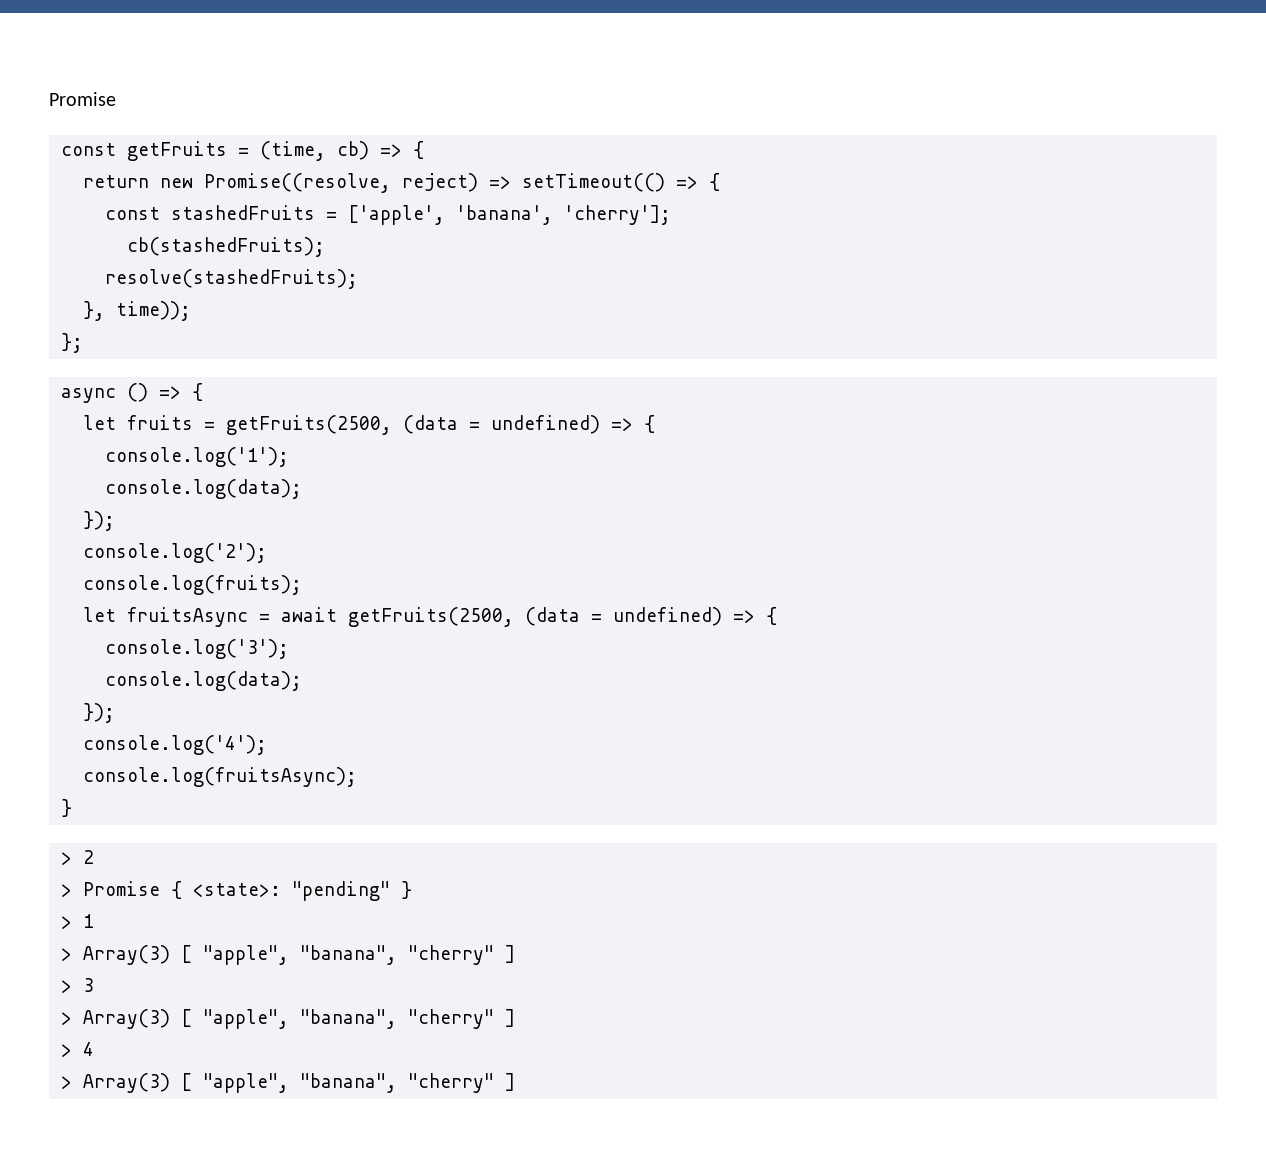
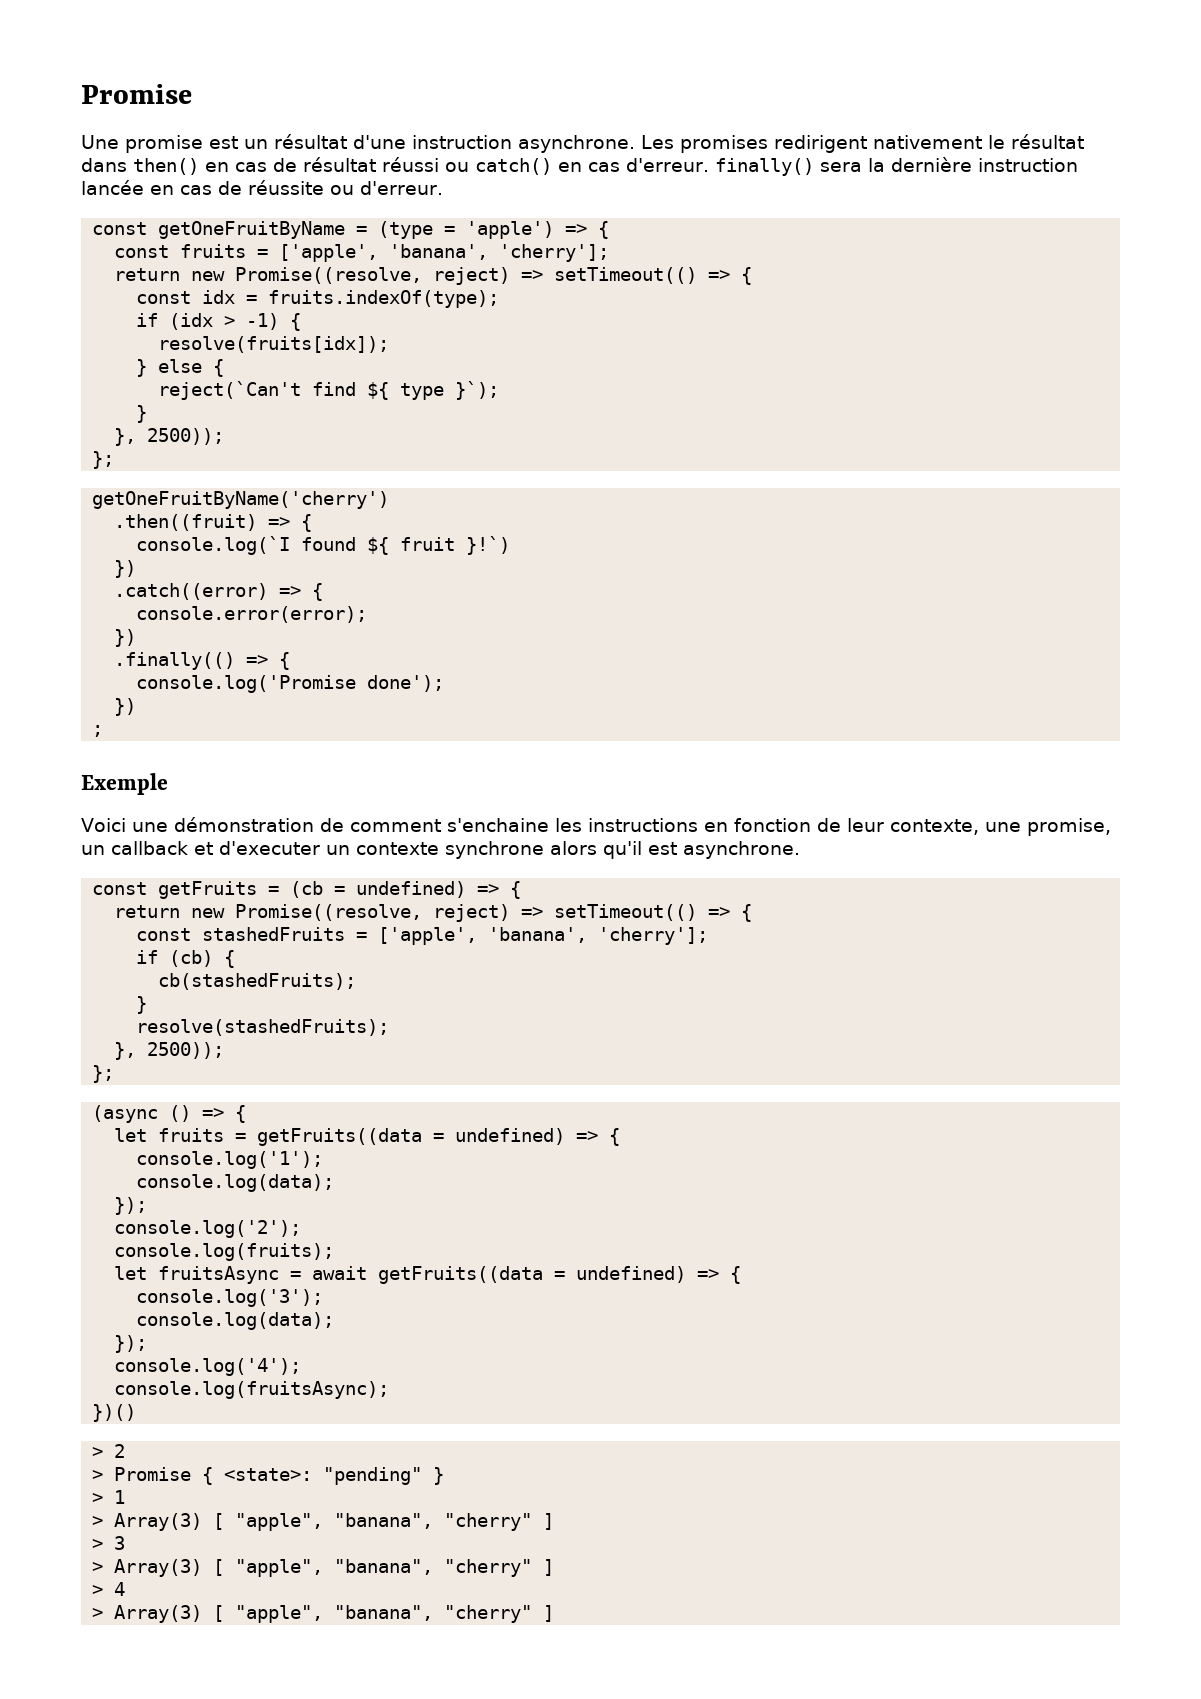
[49,92,116,106] Promise -> [81,84,192,104] [81,134,1084,153] [81,157,1078,176] [81,180,443,195] [92,221,610,239] [114,244,610,262] [114,267,753,285] [136,290,500,308] [136,313,302,331] [158,336,390,353] [136,359,225,377] [158,381,500,400] [136,405,148,423] [114,428,225,446] [92,451,115,469] [92,491,390,509] [114,514,313,532] [136,536,511,555] [114,560,137,578] [114,583,324,601] [136,606,368,623] [114,629,137,647] [114,652,291,670] [136,675,445,693] [114,698,137,716] [92,725,104,737] [81,773,168,795] [81,817,1111,836] [81,841,800,859] Promise // Une promise est un résultat d'une instruction asynchrone. Les promises redirigent nativement le résultat dans then() en cas de résultat réussi ou catch() en cas d'erreur. finally() sera la dernière instruction lancée en cas de réussite ou d'erreur. // const getOneFruitByName = (type = 'apple') => { // const fruits = ['apple', 'banana', 'cherry']; // return new Promise((resolve, reject) => setTimeout(() => { // const idx = fruits.indexOf(type); // if (idx > -1) { // resolve(fruits[idx]); // } else { // reject(`Can't find ${ type }`); // } // }, 2500)); // }; // getOneFruitByName('cherry') // .then((fruit) => { // console.log(`I found ${ fruit }!`) // }) // .catch((error) => { // console.error(error); // }) // .finally(() => { // console.log('Promise done'); // }) // ; // Exemple // Voici une démonstration de comment s'enchaine les instructions en fonction de leur contexte, une promise, un callback et d'executer un contexte synchrone alors qu'il est asynchrone.
[260,141,369,161] (time, cb) -> [290,881,467,898] (cb = undefined)
(671, 215) none -> [136,950,236,968] // if (cb) {
(325, 247) none -> [136,996,148,1014] // }
[116,301,191,321] [61,333,83,353] [61,388,116,403] time)); // }; // async -> [147,1042,225,1059] [92,1065,115,1083] [92,1105,159,1123] 2500)); // }; // (async
[226,415,458,435] getFruits(2500, (data -> [257,1128,423,1146] getFruits((data
[348,607,580,627] getFruits(2500, (data -> [378,1266,544,1284] getFruits((data
[61,799,72,817] } -> [92,1404,137,1422] })()

